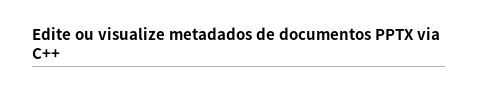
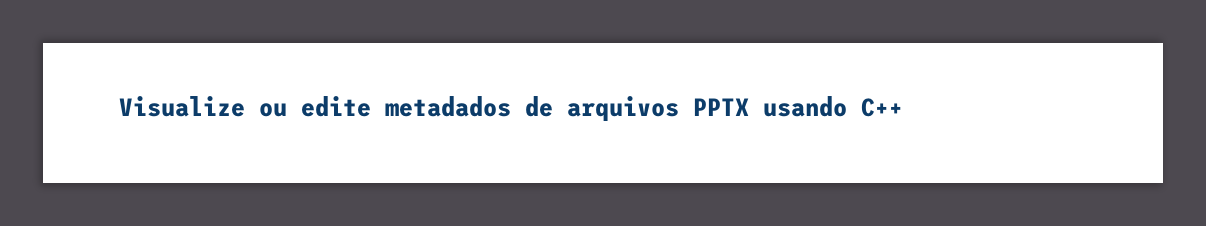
[32,27,441,40] Edite ou visualize metadados de documentos PPTX via -> [119,96,847,121] Visualize ou edite metadados de arquivos PPTX usando

